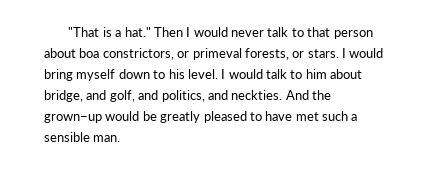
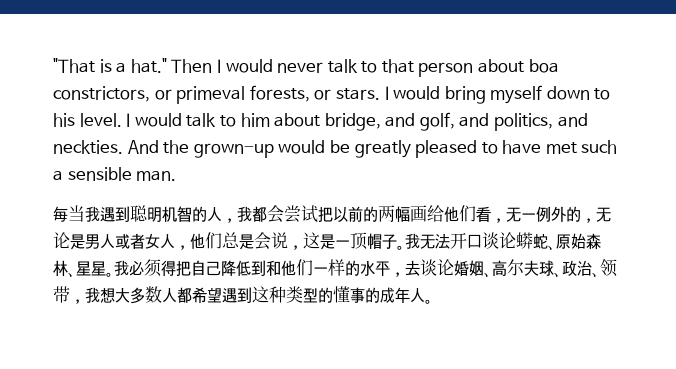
(121, 138) none -> [53,205,611,223] [53,232,601,251] [53,259,618,278] [53,286,433,304] // 每当我遇到聪明机智的人，我都会尝试把以前的两幅画给他们看，无一例外的，无论是男人或者女人，他们总是会说，这是一顶帽子。我无法开口谈论蟒蛇、原始森林、星星。我必须得把自己降低到和他们一样的水平，去谈论婚姻、高尔夫球、政治、领带，我想大多数人都希望遇到这种类型的懂事的成年人。

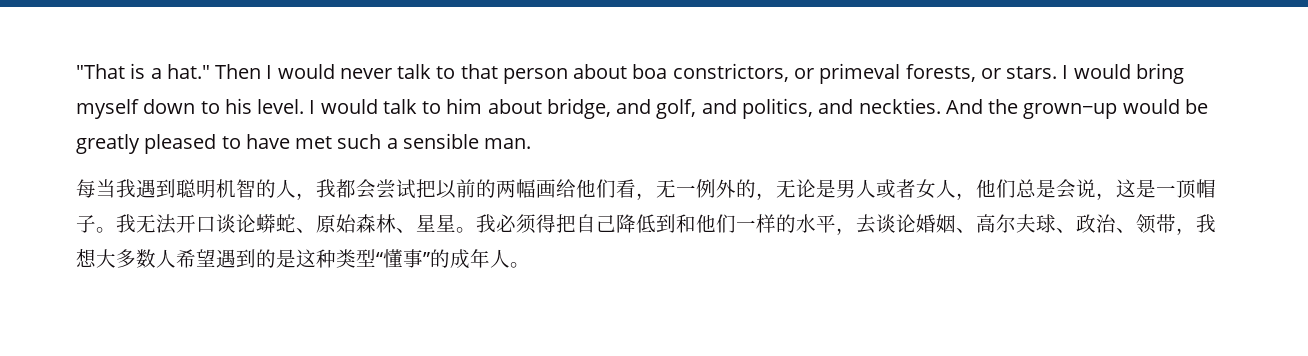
[177,287,192,303] 都 -> (176, 258) none
(252, 295) none -> [256,249,296,268] 的是
[318,286,365,303] 的懂事 -> [376,249,430,268] “懂事”

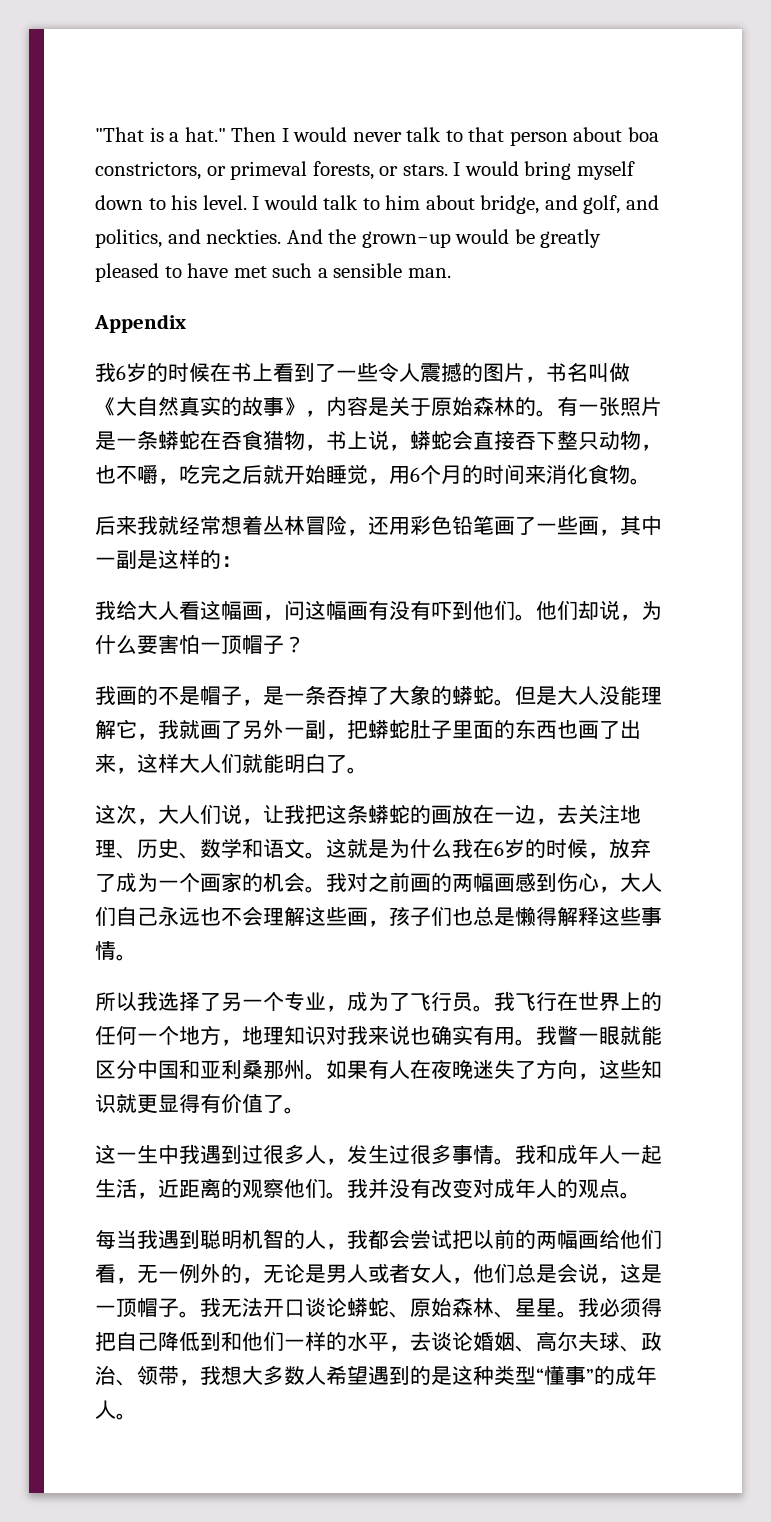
(532, 143) none -> [94,314,186,333] [95,362,630,383] [95,396,662,417] [95,430,662,451] [95,464,651,485] [95,515,662,536] [95,549,242,569] [95,600,662,621] [95,634,305,655] [95,685,662,706] [95,719,641,740] [95,753,368,774] [95,804,641,825] [95,838,651,859] [95,872,662,893] [95,906,662,927] [95,941,137,961] [95,991,662,1012] [95,1025,662,1046] [95,1059,662,1080] [95,1093,305,1114] [95,1144,662,1165] [95,1178,641,1199] // Appendix // 我6岁的时候在书上看到了一些令人震撼的图片，书名叫做《大自然真实的故事》，内容是关于原始森林的。有一张照片是一条蟒蛇在吞食猎物，书上说，蟒蛇会直接吞下整只动物，也不嚼，吃完之后就开始睡觉，用6个月的时间来消化食物。 // 后来我就经常想着丛林冒险，还用彩色铅笔画了一些画，其中一副是这样的： // 我给大人看这幅画，问这幅画有没有吓到他们。他们却说，为什么要害怕一顶帽子？ // 我画的不是帽子，是一条吞掉了大象的蟒蛇。但是大人没能理解它，我就画了另外一副，把蟒蛇肚子里面的东西也画了出来，这样大人们就能明白了。 // 这次，大人们说，让我把这条蟒蛇的画放在一边，去关注地理、历史、数学和语文。这就是为什么我在6岁的时候，放弃了成为一个画家的机会。我对之前画的两幅画感到伤心，大人们自己永远也不会理解这些画，孩子们也总是懒得解释这些事情。 // 所以我选择了另一个专业，成为了飞行员。我飞行在世界上的任何一个地方，地理知识对我来说也确实有用。我瞥一眼就能区分中国和亚利桑那州。如果有人在夜晚迷失了方向，这些知识就更显得有价值了。 // 这一生中我遇到过很多人，发生过很多事情。我和成年人一起生活，近距离的观察他们。我并没有改变对成年人的观点。

